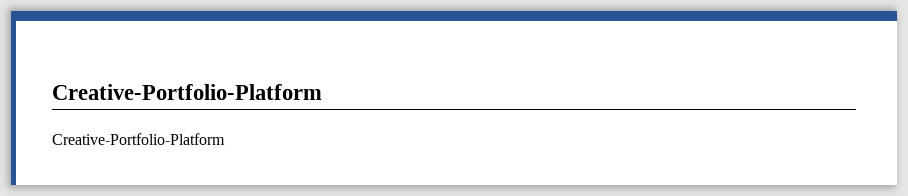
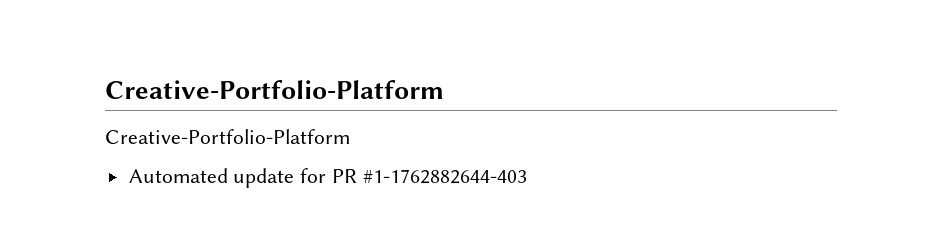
(225, 139) none -> [128,168,527,188] // Automated update for PR #1-1762882644-403

